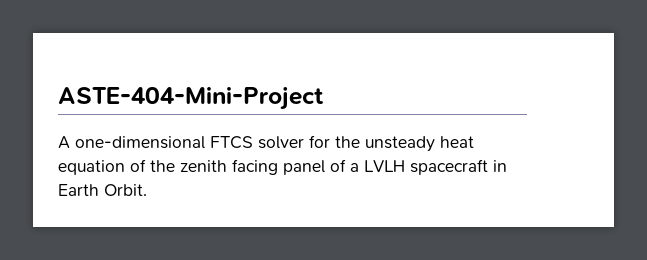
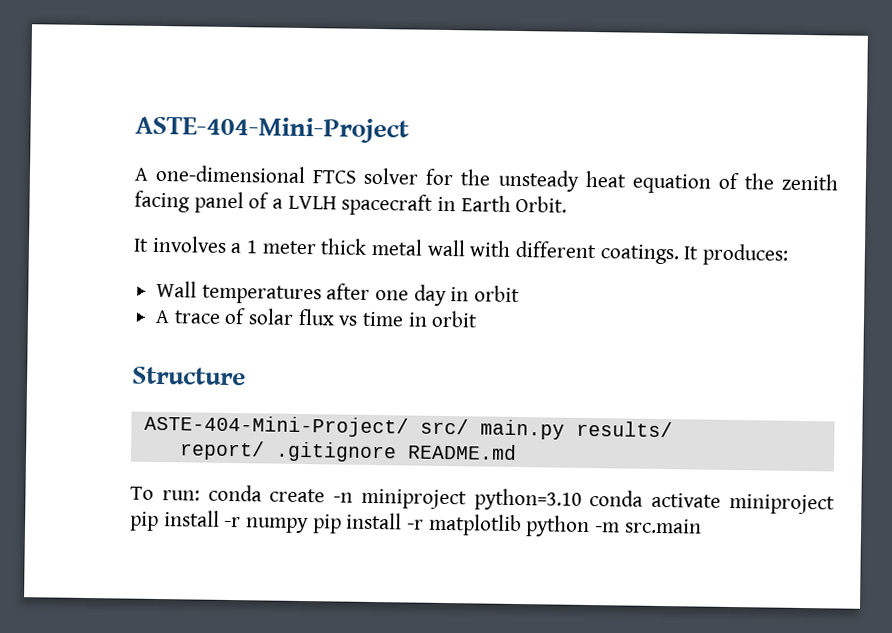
(147, 190) none -> [133,235,790,266] [156,280,521,307] [155,307,479,328] [132,366,246,386] [143,414,673,440] [178,440,517,463] [130,484,835,515] [129,510,702,538] // It involves a 1 meter thick metal wall with different coatings. It produces: // Wall temperatures after one day in orbit // A trace of solar flux vs time in orbit // Structure // ASTE-404-Mini-Project/ src/ main.py results/ // report/ .gitignore README.md // To run: conda create -n miniproject python=3.10 conda activate miniproject pip install -r numpy pip install -r matplotlib python -m src.main

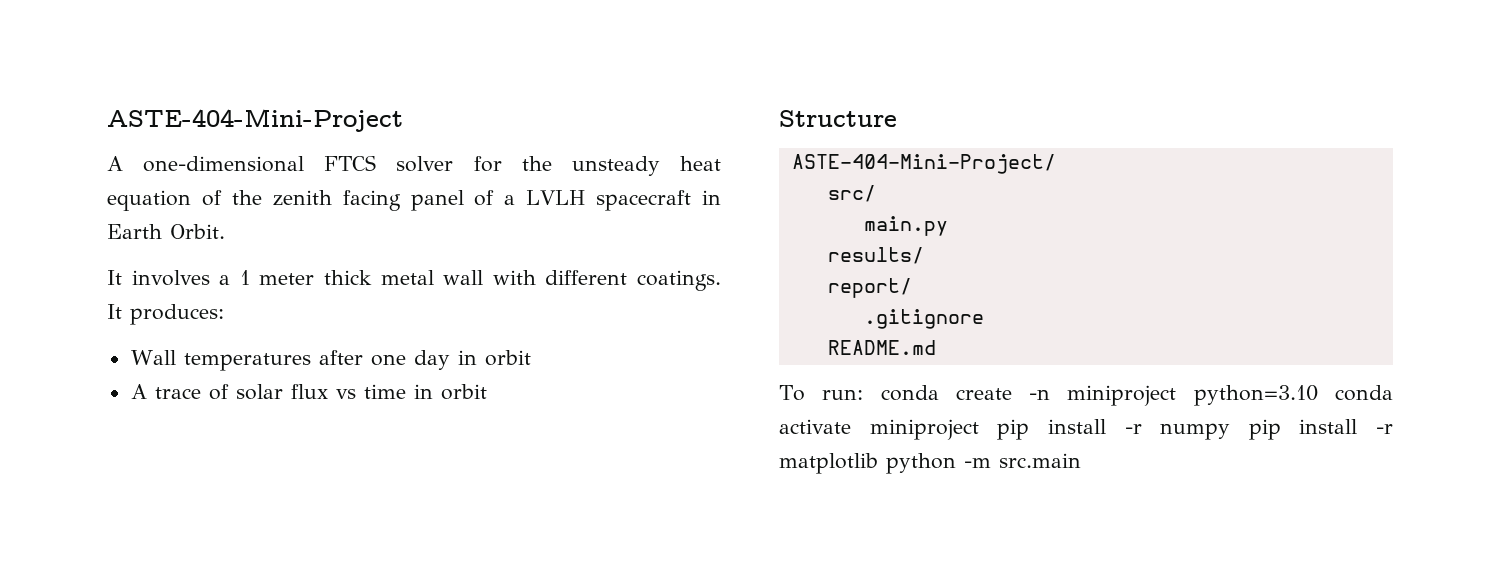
(409, 426) none -> (1056, 164) //
(469, 426) none -> (876, 193) //
(565, 429) none -> (948, 226) //
(265, 450) none -> (912, 288) //
(397, 452) none -> (984, 319) //

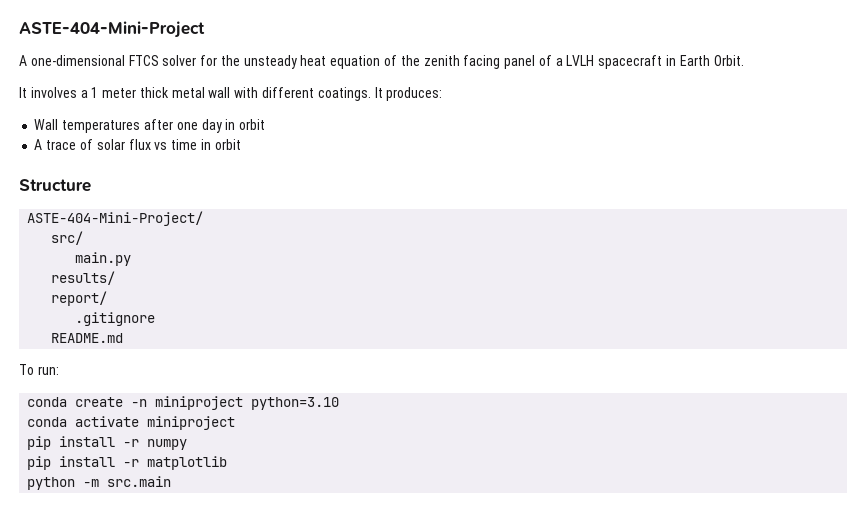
(864, 394) none -> (59, 370) //
(1318, 395) none -> (340, 403) //
(979, 429) none -> (236, 423) //
(1231, 431) none -> (188, 444) //
(878, 463) none -> (228, 463) //

